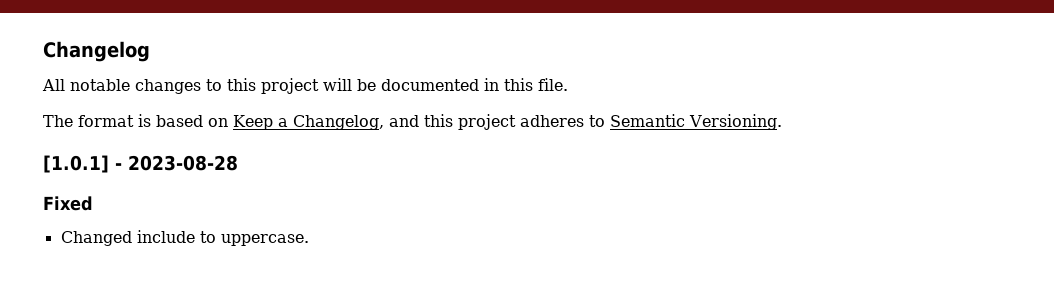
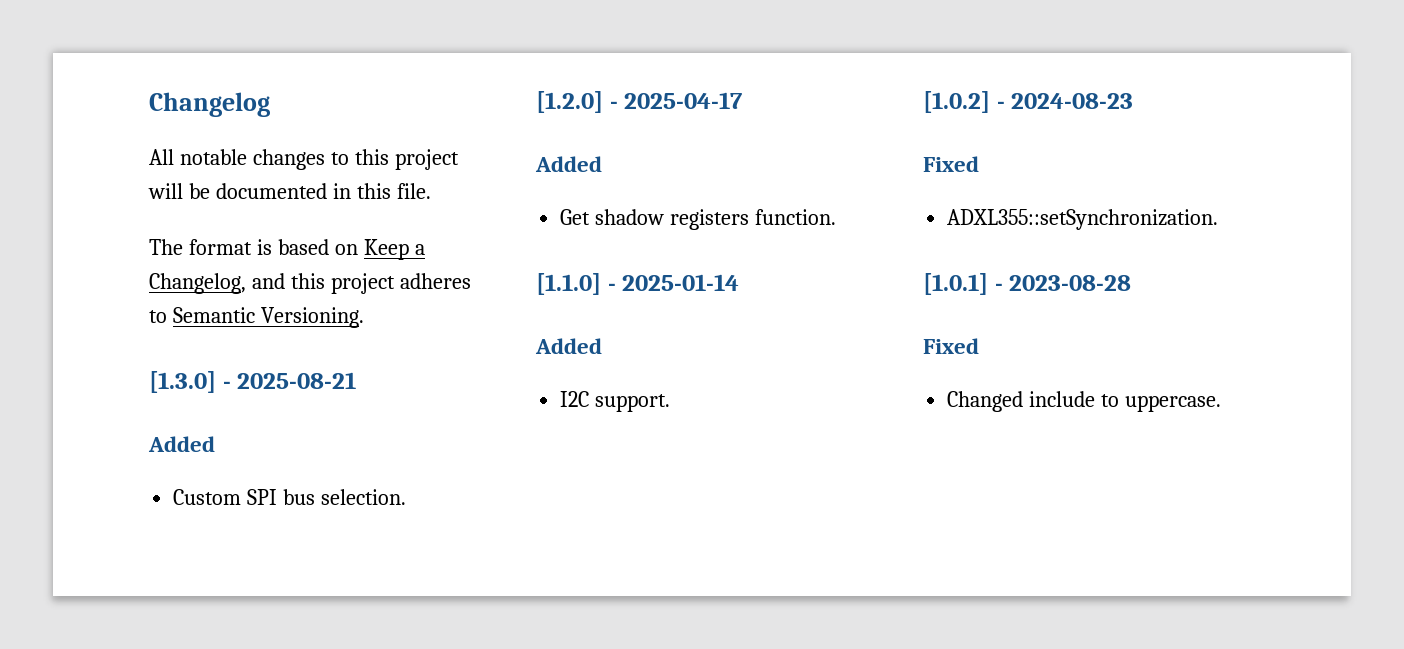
(782, 122) none -> [149,371,357,393] [148,436,215,452] [173,489,407,505] [536,91,744,113] [535,156,602,172] [560,209,837,230] [536,273,740,295] [535,338,602,354] [560,391,671,412] [923,91,1134,113] [923,156,979,172] [947,209,1219,230] // [1.3.0] - 2025-08-21 // Added // Custom SPI bus selection. // [1.2.0] - 2025-04-17 // Added // Get shadow registers function. // [1.1.0] - 2025-01-14 // Added // I2C support. // [1.0.2] - 2024-08-23 // Fixed // ADXL355::setSynchronization.

